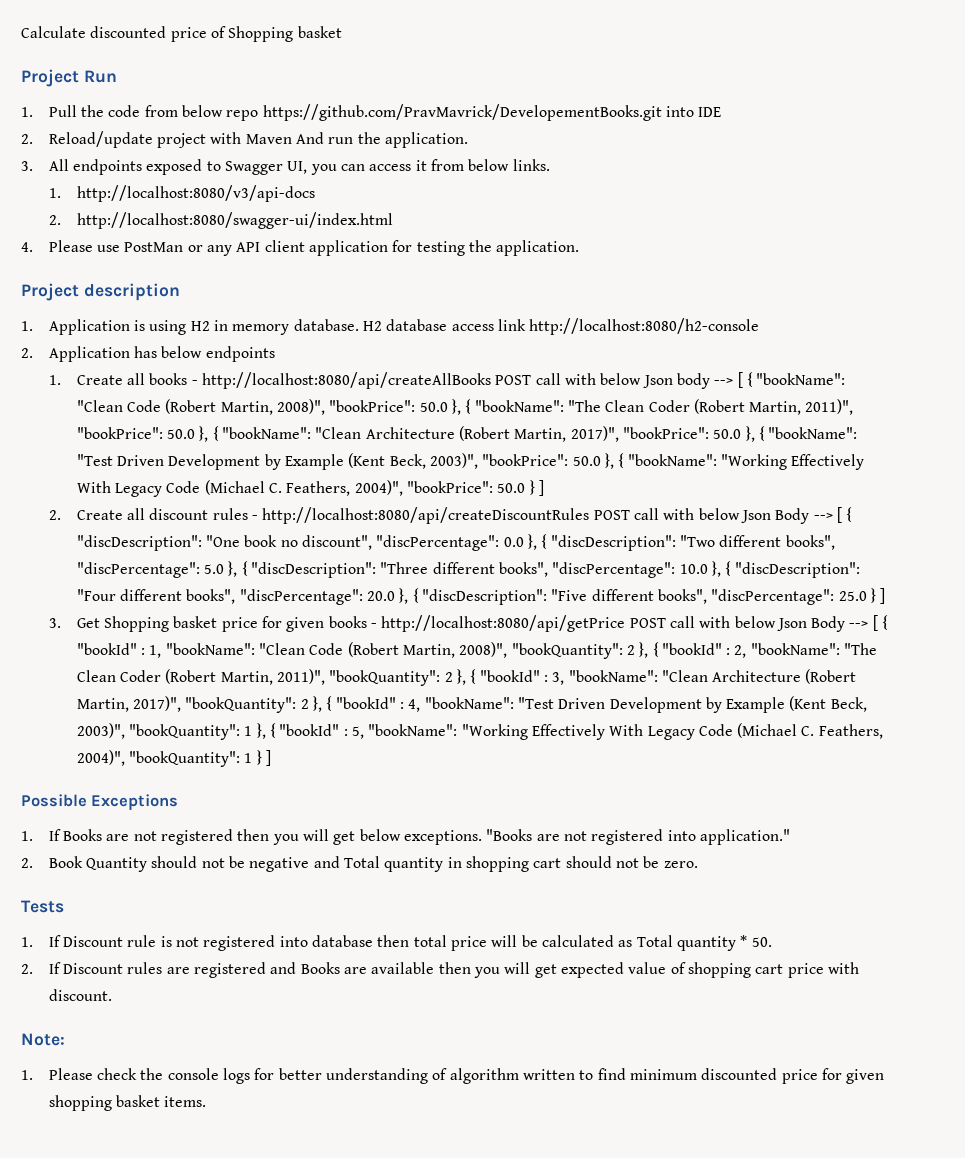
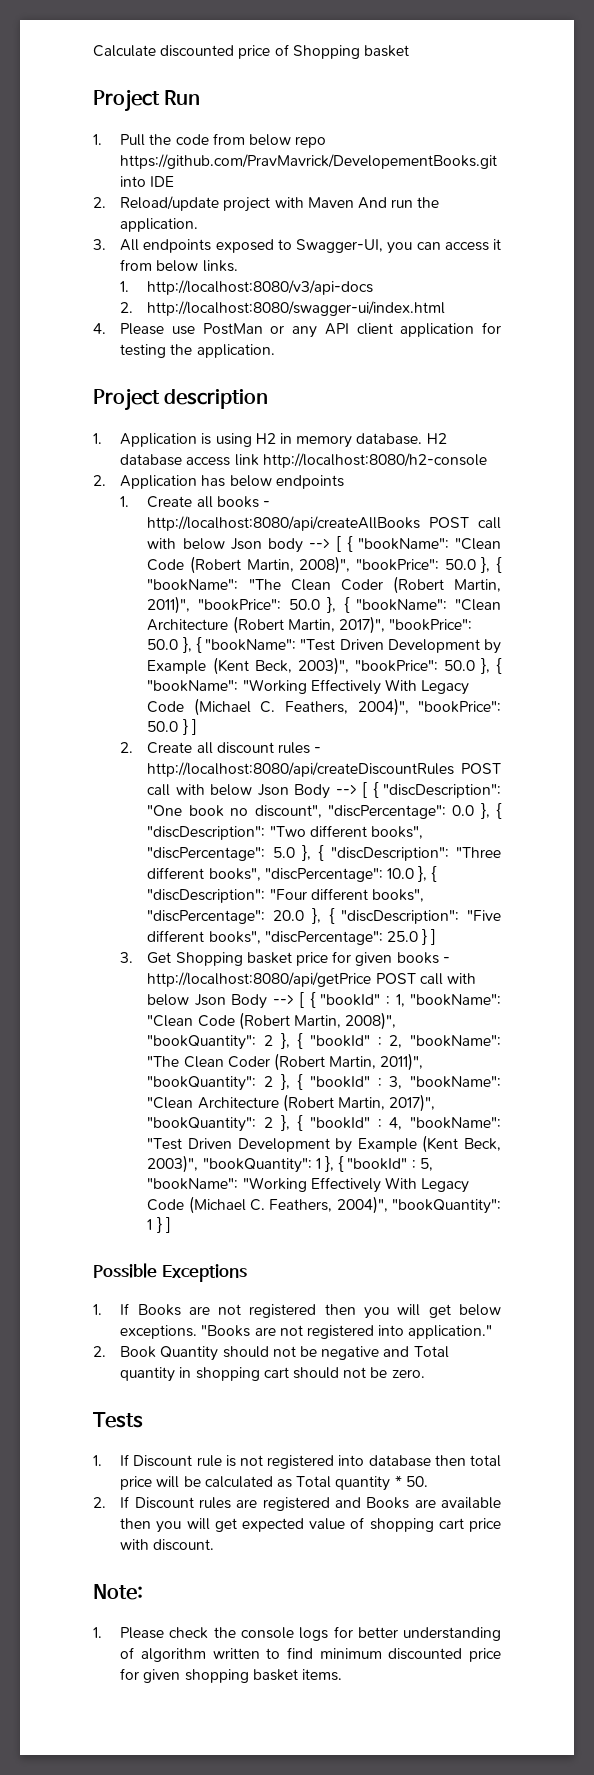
[225,161,308,175] Swagger UI, -> [296,239,384,253] Swagger-UI,

